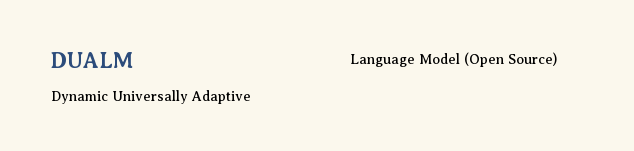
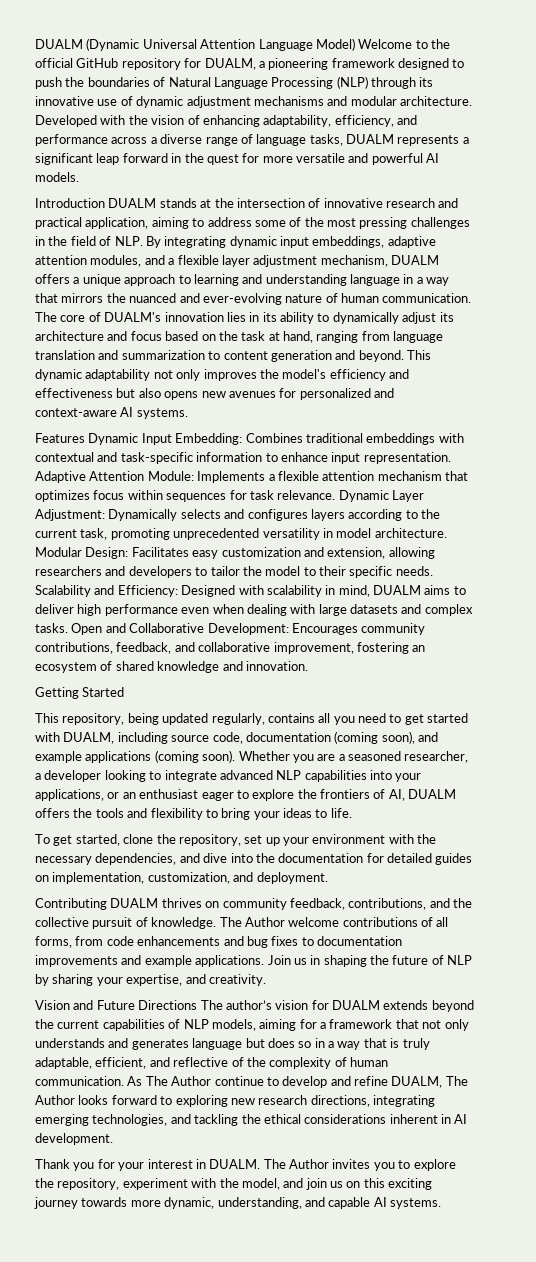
[51,52,133,68] [51,90,251,104] [350,52,557,67] DUALM // Dynamic Universally Adaptive Language Model (Open Source) -> [35,38,450,51] [35,58,465,70] [35,76,434,89] [35,96,472,108] [35,115,417,127] [35,134,469,146] [35,153,440,165] [35,172,79,182] [35,198,459,208] [35,217,470,229] [35,236,436,248] [35,255,439,267] [35,274,450,286] [35,293,472,305] [35,312,454,324] [35,331,444,343] [35,350,431,362] [35,369,409,381] [35,388,394,400] [35,407,188,419] [35,433,464,445] [35,452,451,464] [35,471,468,483] [35,490,424,502] [35,509,440,521] [35,528,447,540] [35,547,435,559] [35,566,433,578] [35,585,466,597] [35,604,473,616] [35,623,426,635] [35,642,426,654] [35,661,308,673] [35,687,125,699] [35,713,469,725] [35,731,438,744] [35,750,469,763] [35,770,422,782] [35,789,457,801] [35,808,352,820] [35,834,437,846] [35,853,473,865] [35,872,328,884] [35,898,472,910] [35,917,449,929] [35,936,402,948] [35,955,473,967] [35,974,266,986] [35,1000,474,1012] [35,1019,469,1031] [35,1038,430,1050] [35,1057,388,1069] [35,1076,468,1088] [35,1095,435,1107] [35,1114,468,1126] [35,1133,113,1145] [35,1159,456,1171] [35,1178,433,1190] [34,1197,441,1209] DUALM (Dynamic Universal Attention Language Model) Welcome to the official GitHub repository for DUALM, a pioneering framework designed to push the boundaries of Natural Language Processing (NLP) through its innovative use of dynamic adjustment mechanisms and modular architecture. Developed with the vision of enhancing adaptability, efficiency, and performance across a diverse range of language tasks, DUALM represents a significant leap forward in the quest for more versatile and powerful AI models. // Introduction DUALM stands at the intersection of innovative research and practical application, aiming to address some of the most pressing challenges in the field of NLP. By integrating dynamic input embeddings, adaptive attention modules, and a flexible layer adjustment mechanism, DUALM offers a unique approach to learning and understanding language in a way that mirrors the nuanced and ever-evolving nature of human communication. The core of DUALM's innovation lies in its ability to dynamically adjust its architecture and focus based on the task at hand, ranging from language translation and summarization to content generation and beyond. This dynamic adaptability not only improves the model's efficiency and effectiveness but also opens new avenues for personalized and context-aware AI systems. // Features Dynamic Input Embedding: Combines traditional embeddings with contextual and task-specific information to enhance input representation. Adaptive Attention Module: Implements a flexible attention mechanism that optimizes focus within sequences for task relevance. Dynamic Layer Adjustment: Dynamically selects and configures layers according to the current task, promoting unprecedented versatility in model architecture. Modular Design: Facilitates easy customization and extension, allowing researchers and developers to tailor the model to their specific needs. Scalability and Efficiency: Designed with scalability in mind, DUALM aims to deliver high performance even when dealing with large datasets and complex tasks. Open and Collaborative Development: Encourages community contributions, feedback, and collaborative improvement, fostering an ecosystem of shared knowledge and innovation. // Getting Started // This repository, being updated regularly, contains all you need to get started with DUALM, including source code, documentation (coming soon), and example applications (coming soon). Whether you are a seasoned researcher, a developer looking to integrate advanced NLP capabilities into your applications, or an enthusiast eager to explore the frontiers of AI, DUALM offers the tools and flexibility to bring your ideas to life. // To get started, clone the repository, set up your environment with the necessary dependencies, and dive into the documentation for detailed guides on implementation, customization, and deployment. // Contributing DUALM thrives on community feedback, contributions, and the collective pursuit of knowledge. The Author welcome contributions of all forms, from code enhancements and bug fixes to documentation improvements and example applications. Join us in shaping the future of NLP by sharing your expertise, and creativity. // Vision and Future Directions The author’s vision for DUALM extends beyond the current capabilities of NLP models, aiming for a framework that not only understands and generates language but does so in a way that is truly adaptable, efficient, and reflective of the complexity of human communication. As The Author continue to develop and refine DUALM, The Author looks forward to exploring new research directions, integrating emerging technologies, and tackling the ethical considerations inherent in AI development. // Thank you for your interest in DUALM. The Author invites you to explore the repository, experiment with the model, and join us on this exciting journey towards more dynamic, understanding, and capable AI systems.

